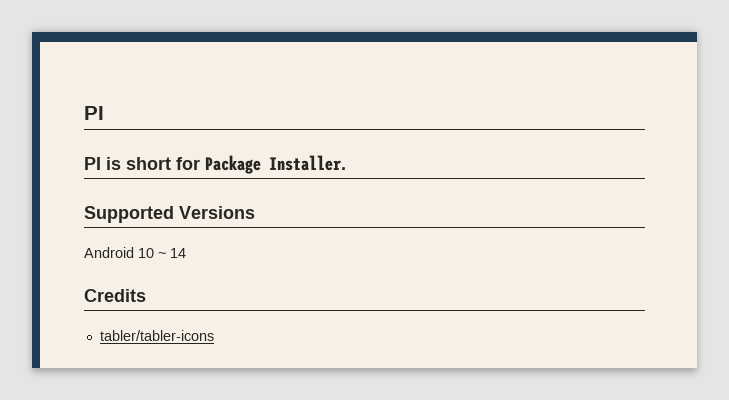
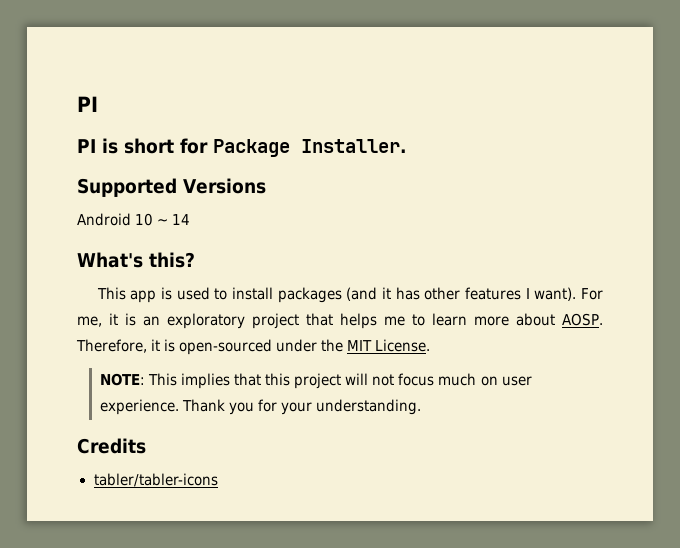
(186, 253) none -> [77,252,195,268] [96,287,604,303] [77,313,603,329] [76,339,431,355] [99,373,532,389] [99,399,422,415] // What's this? // This app is used to install packages (and it has other features I want). For me, it is an exploratory project that helps me to learn more about AOSP. Therefore, it is open-sourced under the MIT License. // NOTE: This implies that this project will not focus much on user experience. Thank you for your understanding.

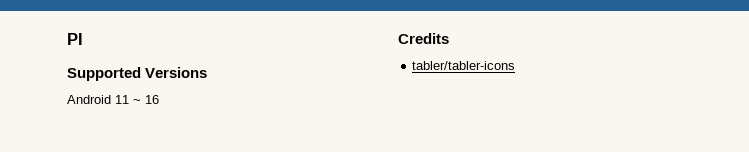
[77,138,407,157] [77,178,266,197] [77,213,191,226] [77,252,195,268] [96,287,604,303] [77,313,603,329] [76,339,431,355] [99,373,532,389] [99,399,422,415] PI is short for Package Installer. // Supported Versions // Android 10 ~ 14 // What's this? // This app is used to install packages (and it has other features I want). For me, it is an exploratory project that helps me to learn more about AOSP. Therefore, it is open-sourced under the MIT License. // NOTE: This implies that this project will not focus much on user experience. Thank you for your understanding. -> [67,67,208,81] [67,95,159,104] Supported Versions // Android 11 ~ 16

